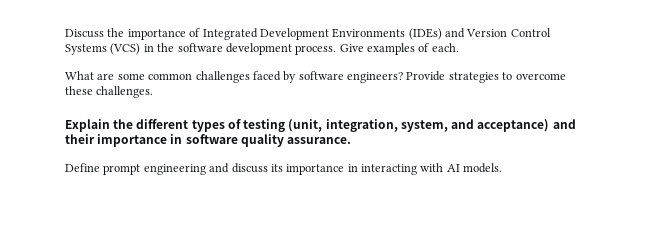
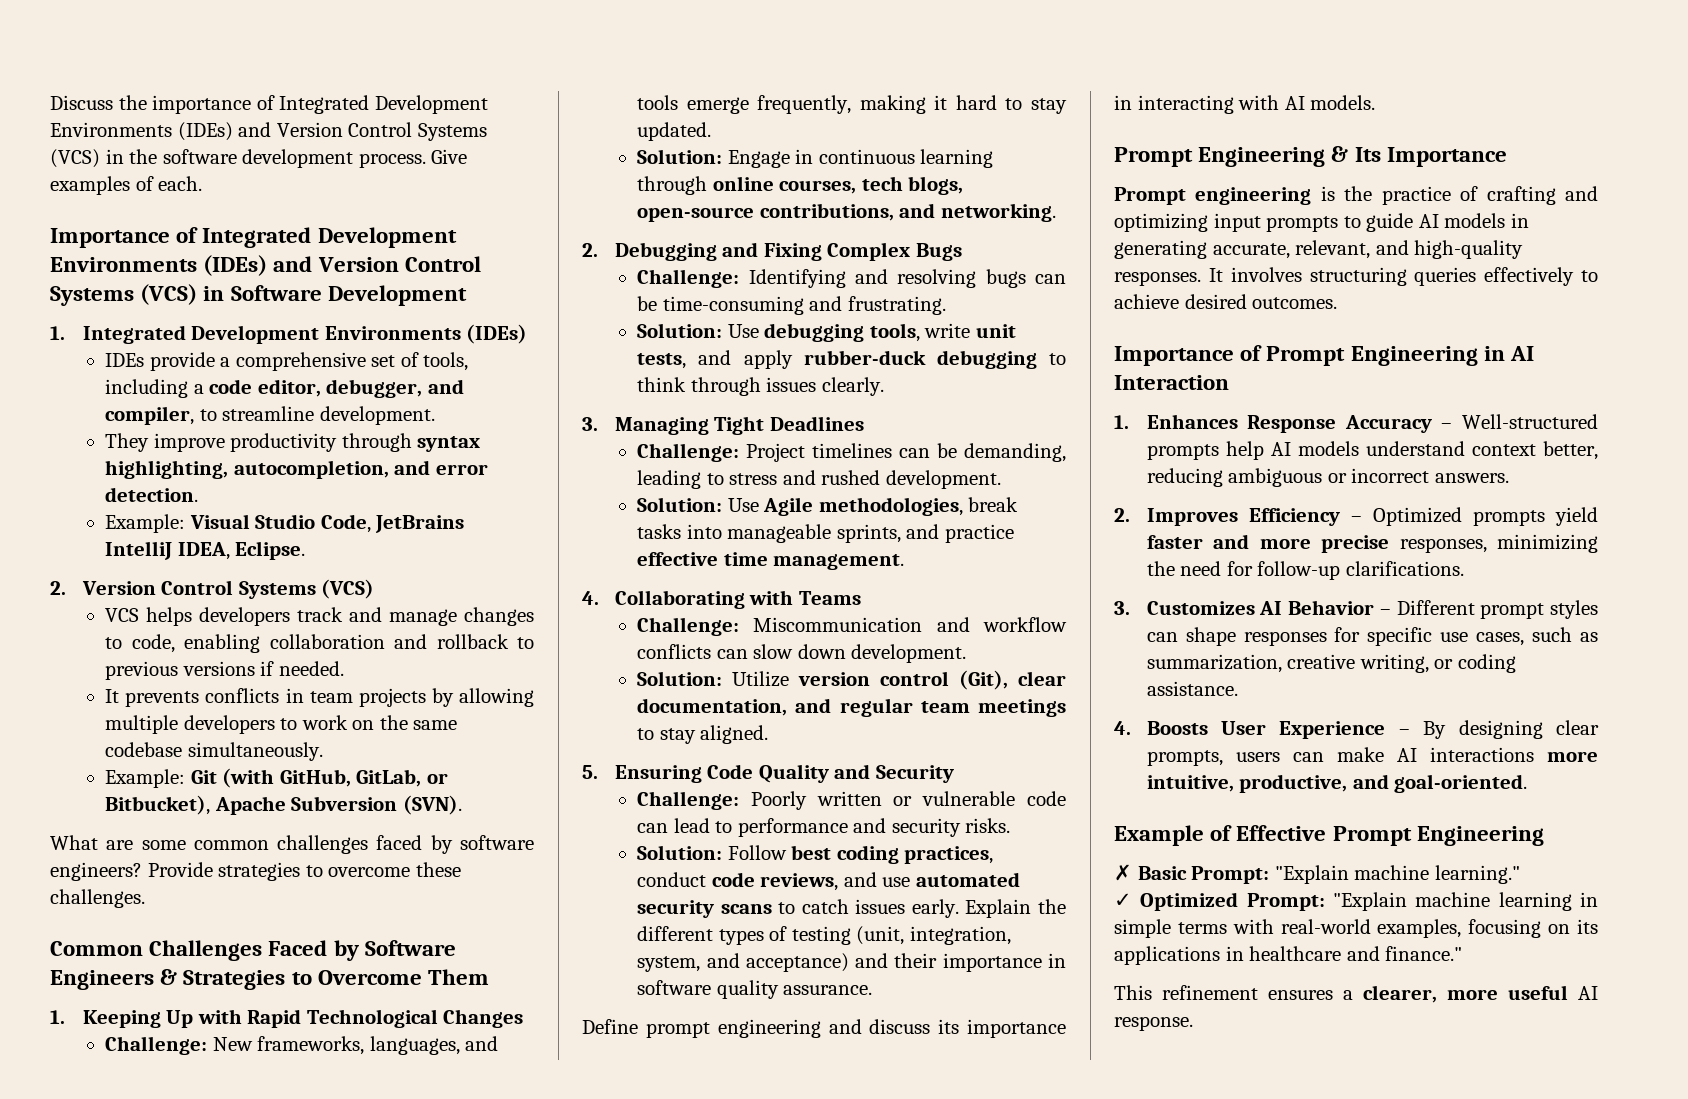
(459, 47) none -> [50,227,457,248] [50,255,481,276] [50,284,467,306] [50,324,528,344] [105,352,469,371] [105,379,464,398] [105,406,435,425] [105,433,481,452] [105,460,488,479] [105,487,199,502] [105,514,465,533] [105,541,306,560] [50,579,375,599] [105,607,534,626] [105,634,534,653] [105,661,344,680] [105,688,534,707] [105,715,458,734] [105,742,323,761] [105,768,448,788] [105,795,462,815] // Importance of Integrated Development Environments (IDEs) and Version Control Systems (VCS) in Software Development // 1. Integrated Development Environments (IDEs) // IDEs provide a comprehensive set of tools, including a code editor, debugger, and compiler, to streamline development. // They improve productivity through syntax highlighting, autocompletion, and error detection. // Example: Visual Studio Code, JetBrains IntelliJ IDEA, Eclipse. // 2. Version Control Systems (VCS) // VCS helps developers track and manage changes to code, enabling collaboration and rollback to previous versions if needed. // It prevents conflicts in team projects by allowing multiple developers to work on the same codebase simultaneously. // Example: Git (with GitHub, GitLab, or Bitbucket), Apache Subversion (SVN).
(154, 92) none -> [50,940,456,961] [50,969,490,990] [50,1009,524,1028] [105,1036,499,1055] [637,95,1067,114] [637,122,712,141] [637,149,994,168] [637,176,964,195] [637,203,1056,222] [582,242,962,261] [637,269,1066,288] [637,296,946,315] [637,323,1016,342] [637,350,1066,369] [637,377,884,396] [582,416,864,435] [637,443,1066,462] [637,470,1001,489] [637,497,1019,516] [637,524,1014,543] [637,552,905,570] [582,590,861,609] [637,617,1067,636] [637,644,967,663] [637,670,1066,690] [637,698,1066,717] [637,725,769,744] [582,764,954,783] [637,791,1066,810] [637,818,1011,837] [637,845,994,864] [637,872,1020,891] [637,899,959,918] Common Challenges Faced by Software Engineers & Strategies to Overcome Them // 1. Keeping Up with Rapid Technological Changes // Challenge: New frameworks, languages, and tools emerge frequently, making it hard to stay updated. // Solution: Engage in continuous learning through online courses, tech blogs, open-source contributions, and networking. // 2. Debugging and Fixing Complex Bugs // Challenge: Identifying and resolving bugs can be time-consuming and frustrating. // Solution: Use debugging tools, write unit tests, and apply rubber-duck debugging to think through issues clearly. // 3. Managing Tight Deadlines // Challenge: Project timelines can be demanding, leading to stress and rushed development. // Solution: Use Agile methodologies, break tasks into manageable sprints, and practice effective time management. // 4. Collaborating with Teams // Challenge: Miscommunication and workflow conflicts can slow down development. // Solution: Utilize version control (Git), clear documentation, and regular team meetings to stay aligned. // 5. Ensuring Code Quality and Security // Challenge: Poorly written or vulnerable code can lead to performance and security risks. // Solution: Follow best coding practices, conduct code reviews, and use automated security scans to catch issues early.
(503, 168) none -> [1114,146,1507,167] [1114,186,1598,205] [1114,213,1529,232] [1114,240,1524,259] [1114,267,1598,286] [1114,294,1338,309] [1114,345,1535,366] [1114,375,1229,390] [1114,414,1598,433] [1146,441,1598,460] [1146,468,1509,487] [1114,507,1598,526] [1146,534,1598,553] [1146,561,1464,580] [1114,600,1598,619] [1146,627,1598,646] [1146,654,1516,673] [1146,681,1238,696] [1114,720,1599,739] [1146,747,1598,766] [1146,774,1528,793] [1114,825,1544,846] [1114,864,1520,884] [1114,892,1598,911] [1114,919,1598,938] [1114,946,1463,965] [1114,985,1598,1003] [1114,1016,1193,1031] // Prompt Engineering & Its Importance // Prompt engineering is the practice of crafting and optimizing input prompts to guide AI models in generating accurate, relevant, and high-quality responses. It involves structuring queries effectively to achieve desired outcomes. // Importance of Prompt Engineering in AI Interaction // 1. Enhances Response Accuracy – Well-structured prompts help AI models understand context better, reducing ambiguous or incorrect answers. // 2. Improves Efficiency – Optimized prompts yield faster and more precise responses, minimizing the need for follow-up clarifications. // 3. Customizes AI Behavior – Different prompt styles can shape responses for specific use cases, such as summarization, creative writing, or coding assistance. // 4. Boosts User Experience – By designing clear prompts, users can make AI interactions more intuitive, productive, and goal-oriented. // Example of Effective Prompt Engineering // ✗ Basic Prompt: "Explain machine learning." // ✓ Optimized Prompt: "Explain machine learning in simple terms with real-world examples, focusing on its applications in healthcare and finance." // This refinement ensures a clearer, more useful AI response.

